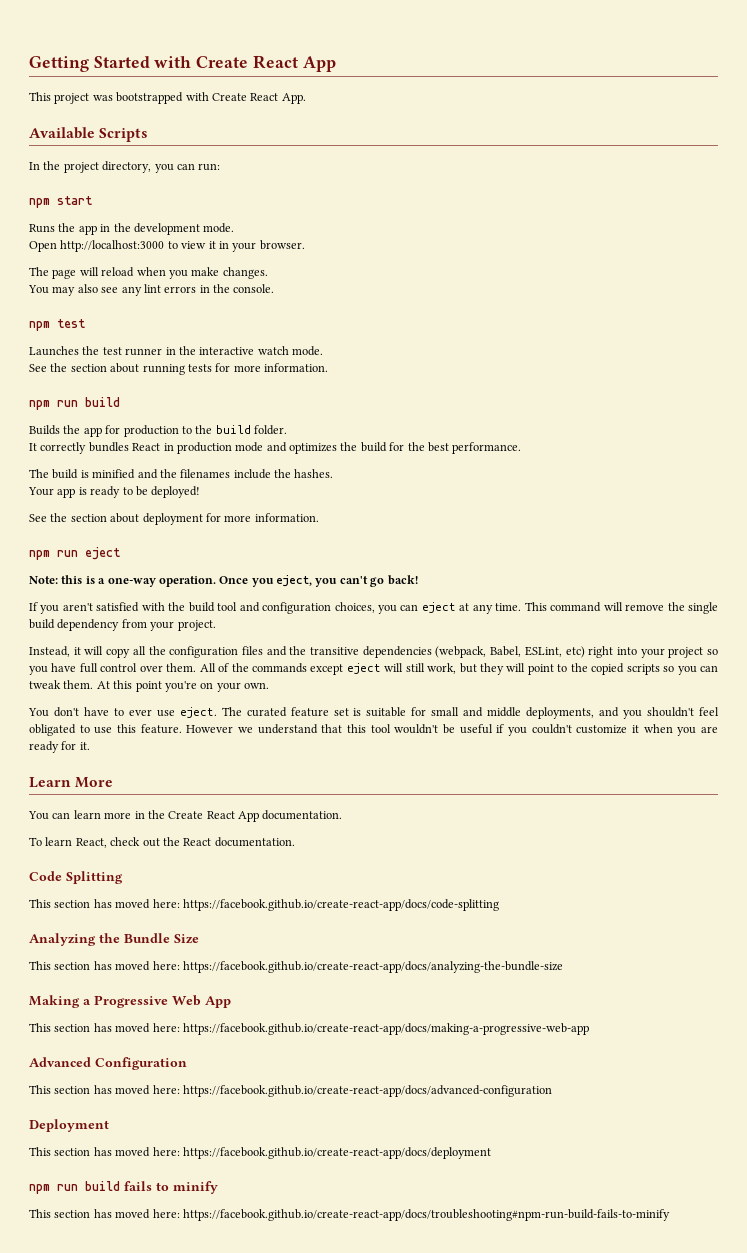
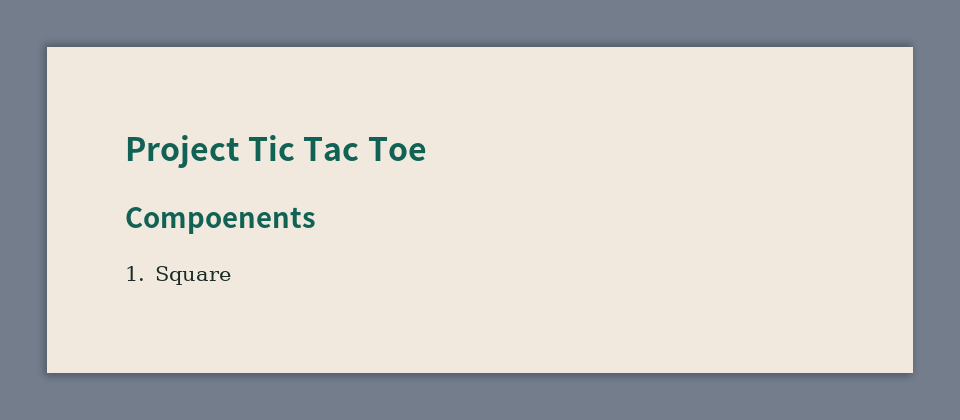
[29,55,336,72] [29,92,306,104] [29,127,149,142] [29,161,221,173] [29,196,92,208] [29,223,235,235] [29,240,305,252] [29,267,268,279] [28,284,275,296] [29,319,85,331] [29,346,323,356] [29,363,328,375] [29,397,120,410] [29,425,287,437] [29,442,522,454] [29,469,334,479] [28,486,201,498] [29,513,319,525] [29,547,120,560] [29,575,418,587] [29,602,719,614] [29,619,216,631] [29,646,719,658] [29,663,719,675] [29,680,269,692] [28,707,720,719] [29,724,718,736] [29,741,90,753] [29,777,114,788] [28,810,343,822] [29,837,295,848] [29,871,123,884] [29,899,499,911] [29,933,199,946] [29,961,563,973] [29,995,231,1008] [29,1023,589,1035] [29,1057,187,1070] [29,1085,552,1097] [29,1119,109,1132] [29,1147,491,1159] [29,1181,218,1194] [29,1209,670,1221] Getting Started with Create React App // This project was bootstrapped with Create React App. // Available Scripts // In the project directory, you can run: // npm start // Runs the app in the development mode. // Open http://localhost:3000 to view it in your browser. // The page will reload when you make changes. // You may also see any lint errors in the console. // npm test // Launches the test runner in the interactive watch mode. // See the section about running tests for more information. // npm run build // Builds the app for production to the build folder. // It correctly bundles React in production mode and optimizes the build for the best performance. // The build is minified and the filenames include the hashes. // Your app is ready to be deployed! // See the section about deployment for more information. // npm run eject // Note: this is a one-way operation. Once you eject, you can't go back! // If you aren't satisfied with the build tool and configuration choices, you can eject at any time. This command will remove the single build dependency from your project. // Instead, it will copy all the configuration files and the transitive dependencies (webpack, Babel, ESLint, etc) right into your project so you have full control over them. All of the commands except eject will still work, but they will point to the copied scripts so you can tweak them. At this point you're on your own. // You don't have to ever use eject. The curated feature set is suitable for small and middle deployments, and you shouldn't feel obligated to use this feature. However we understand that this tool wouldn't be useful if you couldn't customize it when you are ready for it. // Learn More // You can learn more in the Create React App documentation. // To learn React, check out the React documentation. // Code Splitting // This section has moved here: https://facebook.github.io/create-react-app/docs/code-splitting // Analyzing the Bundle Size // This section has moved here: https://facebook.github.io/create-react-app/docs/analyzing-the-bundle-size // Making a Progressive Web App // This section has moved here: https://facebook.github.io/create-react-app/docs/making-a-progressive-web-app // Advanced Configuration // This section has moved here: https://facebook.github.io/create-react-app/docs/advanced-configuration // Deployment // This section has moved here: https://facebook.github.io/create-react-app/docs/deployment // npm run build fails to minify // This section has moved here: https://facebook.github.io/create-react-app/docs/troubleshooting#npm-run-build-fails-to-minify -> [125,135,427,168] [125,207,316,234] [125,266,232,285] Project Tic Tac Toe // Compoenents // 1. Square

